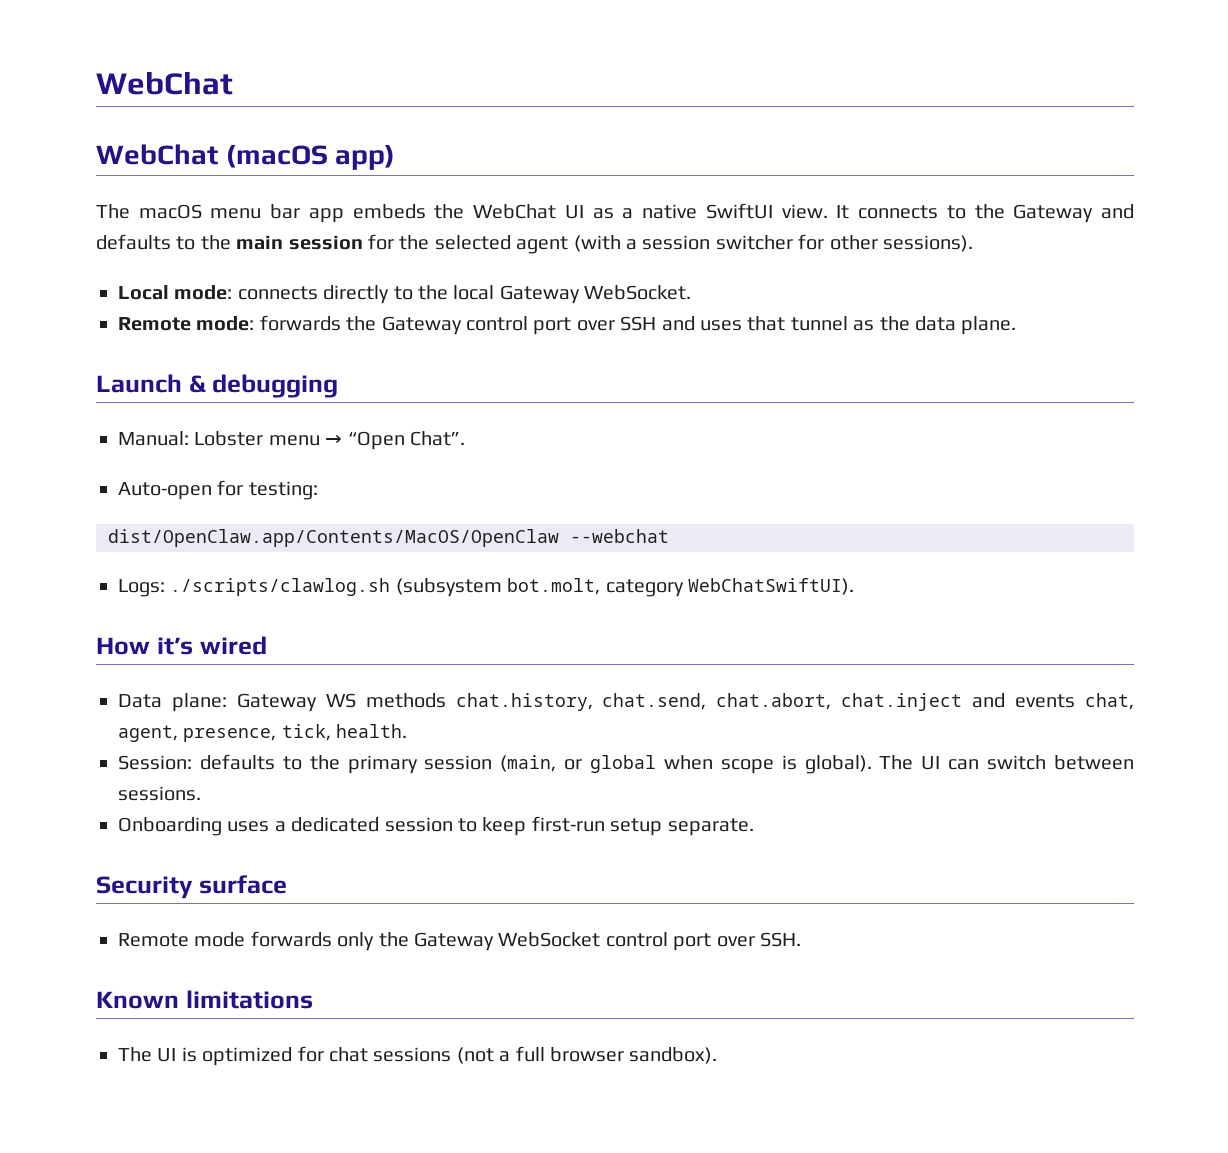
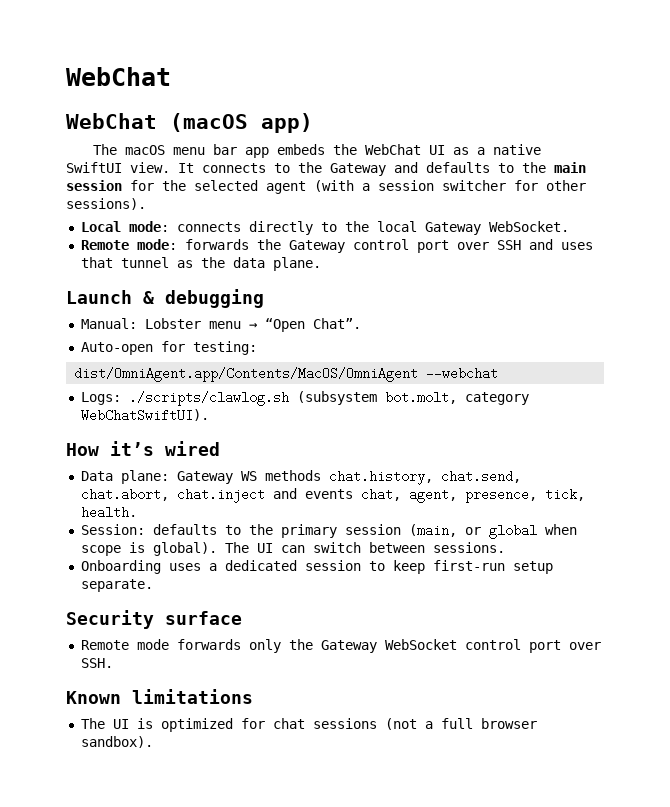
[108,529,559,547] dist/OpenClaw.app/Contents/MacOS/OpenClaw -> [74,367,419,382] dist/OmniAgent.app/Contents/MacOS/OmniAgent

